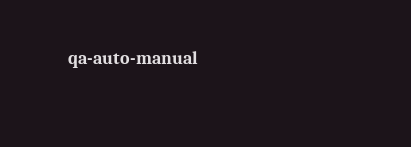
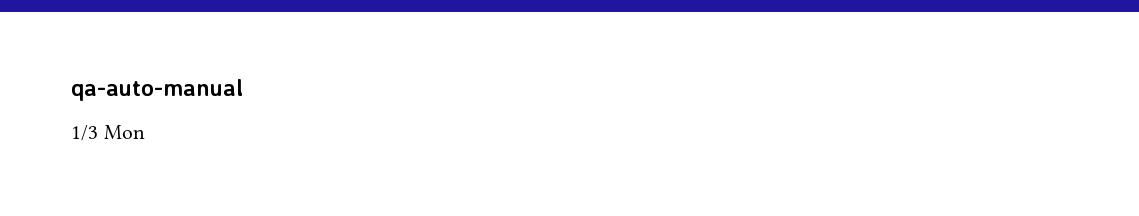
(198, 59) none -> [71,125,145,141] // 1/3 Mon

